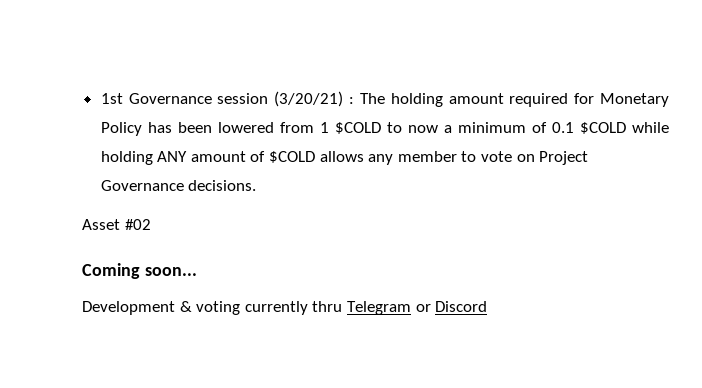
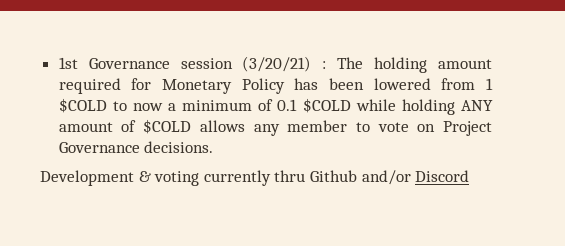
[82,219,151,230] [82,263,197,279] // Asset #02 // Coming soon... -> (214, 147) none
[346,301,431,315] Telegram or -> [309,170,411,185] Github and/or

